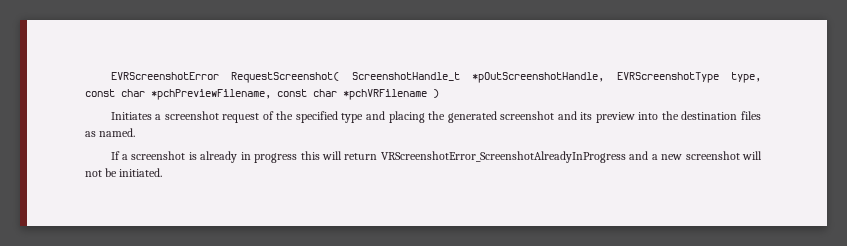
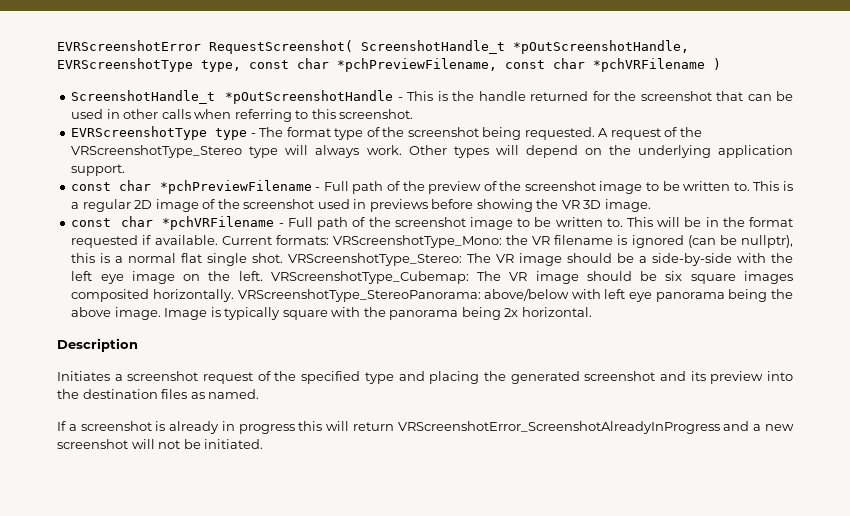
(439, 93) none -> [71,90,794,104] [71,109,414,122] [71,126,702,140] [71,145,794,158] [71,164,126,176] [71,180,793,194] [71,199,651,212] [71,216,794,230] [71,235,794,248] [71,253,794,266] [71,271,794,284] [71,288,793,302] [71,307,592,320] [57,338,138,352] // ScreenshotHandle_t *pOutScreenshotHandle - This is the handle returned for the screenshot that can be used in other calls when referring to this screenshot. // EVRScreenshotType type - The format type of the screenshot being requested. A request of the VRScreenshotType_Stereo type will always work. Other types will depend on the underlying application support. // const char *pchPreviewFilename - Full path of the preview of the screenshot image to be written to. This is a regular 2D image of the screenshot used in previews before showing the VR 3D image. // const char *pchVRFilename - Full path of the screenshot image to be written to. This will be in the format requested if available. Current formats: VRScreenshotType_Mono: the VR filename is ignored (can be nullptr), this is a normal flat single shot. VRScreenshotType_Stereo: The VR image should be a side-by-side with the left eye image on the left. VRScreenshotType_Cubemap: The VR image should be six square images composited horizontally. VRScreenshotType_StereoPanorama: above/below with left eye panorama being the above image. Image is typically square with the panorama being 2x horizontal. // Description

